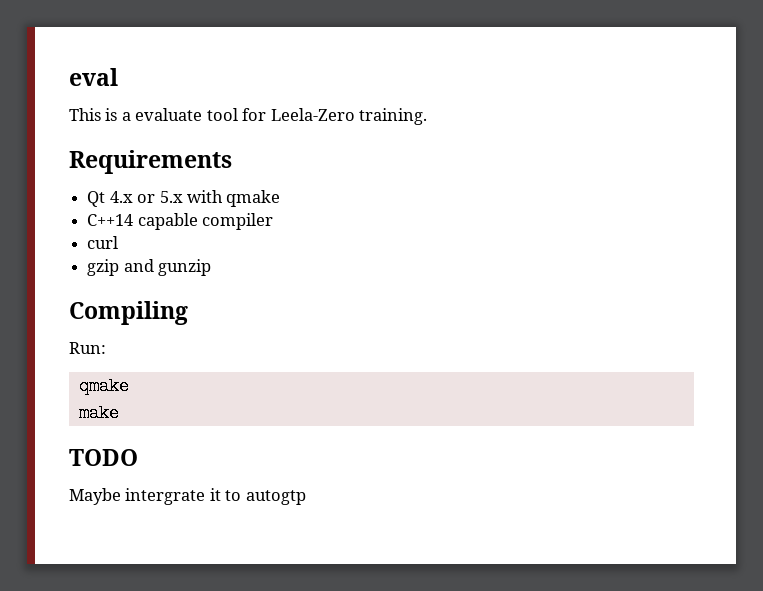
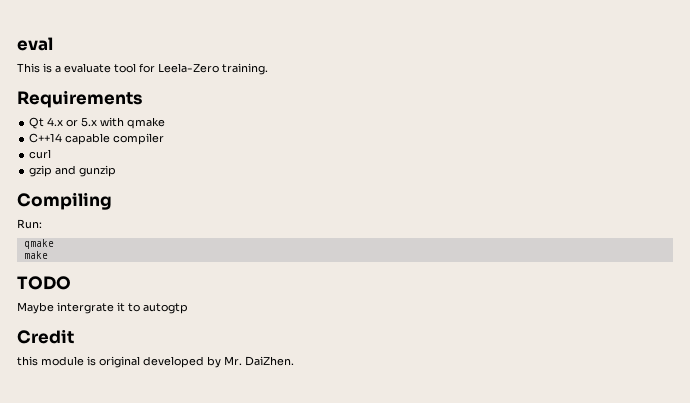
(306, 497) none -> [17,329,74,344] [17,356,294,368] // Credit // this module is original developed by Mr. DaiZhen.

